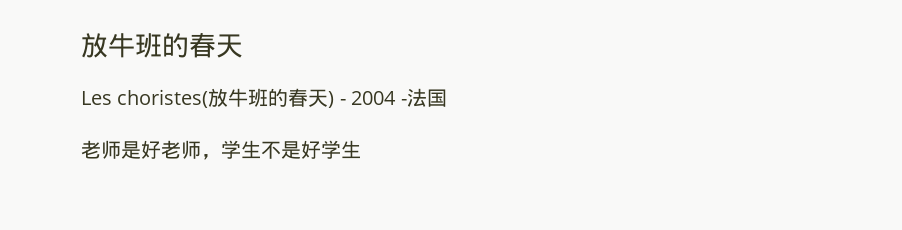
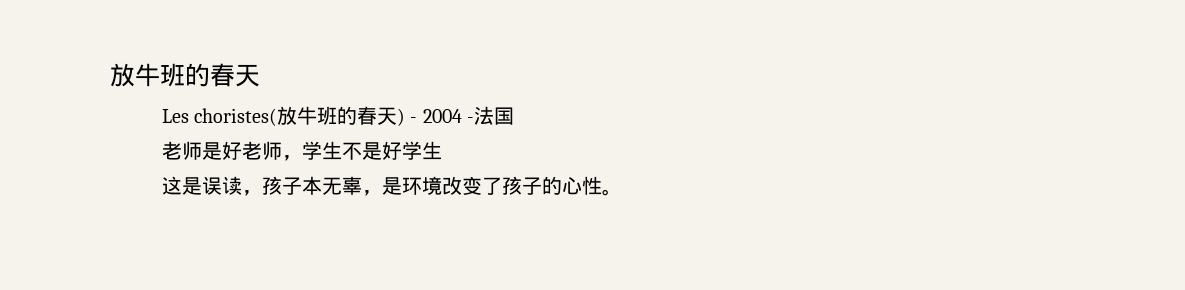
(361, 149) none -> [161,176,622,196] // 这是误读，孩子本无辜，是环境改变了孩子的心性。

